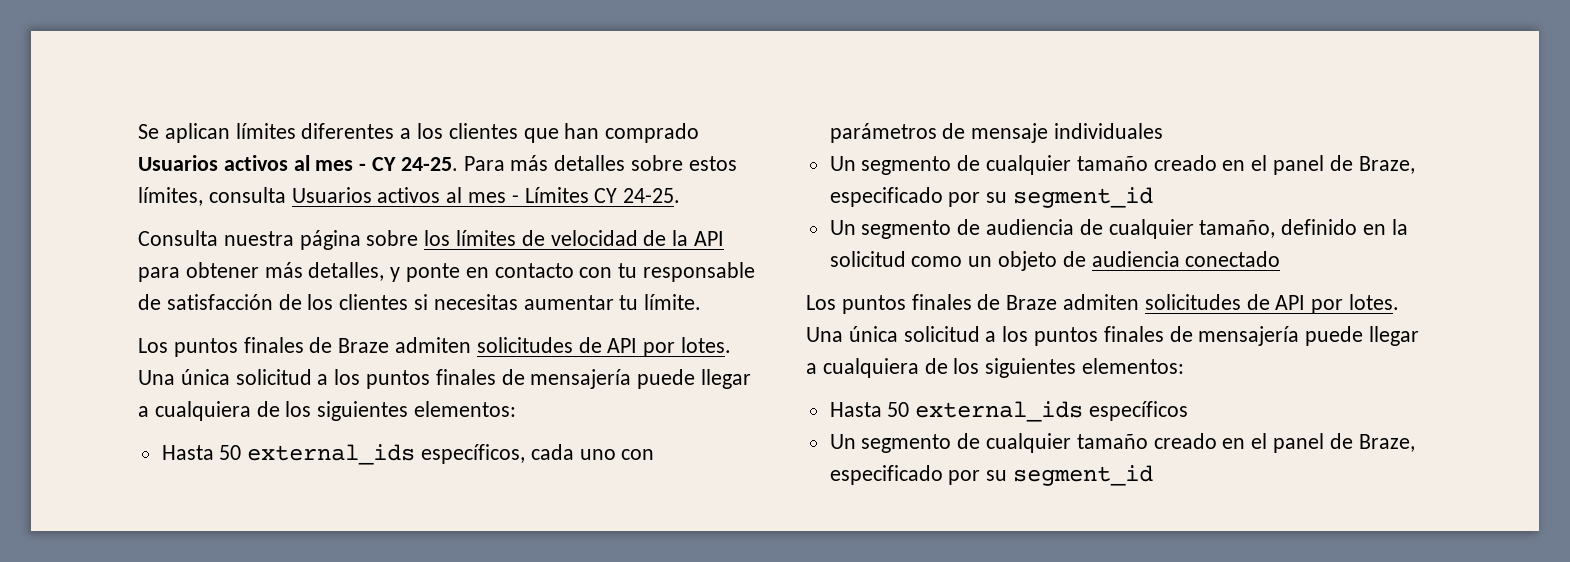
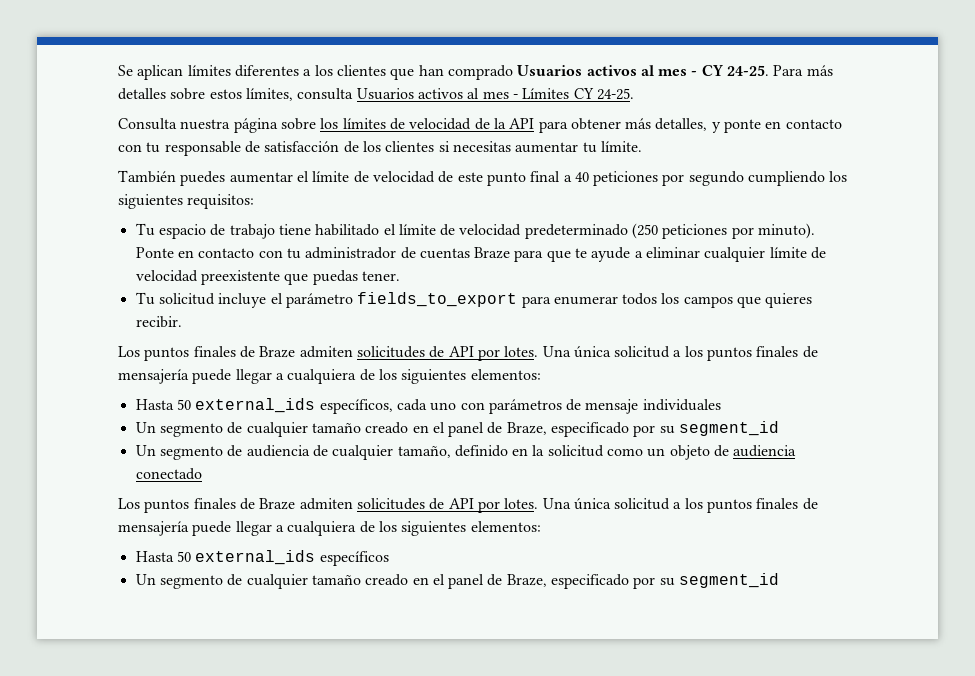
(702, 302) none -> [118,170,848,186] [118,194,255,209] [135,223,816,239] [135,247,827,262] [135,270,400,285] [135,292,813,308] [135,316,182,328] // También puedes aumentar el límite de velocidad de este punto final a 40 peticiones por segundo cumpliendo los siguientes requisitos: // Tu espacio de trabajo tiene habilitado el límite de velocidad predeterminado (250 peticiones por minuto). Ponte en contacto con tu administrador de cuentas Braze para que te ayude a eliminar cualquier límite de velocidad preexistente que puedas tener. // Tu solicitud incluye el parámetro fields_to_export para enumerar todos los campos que quieres recibir.

